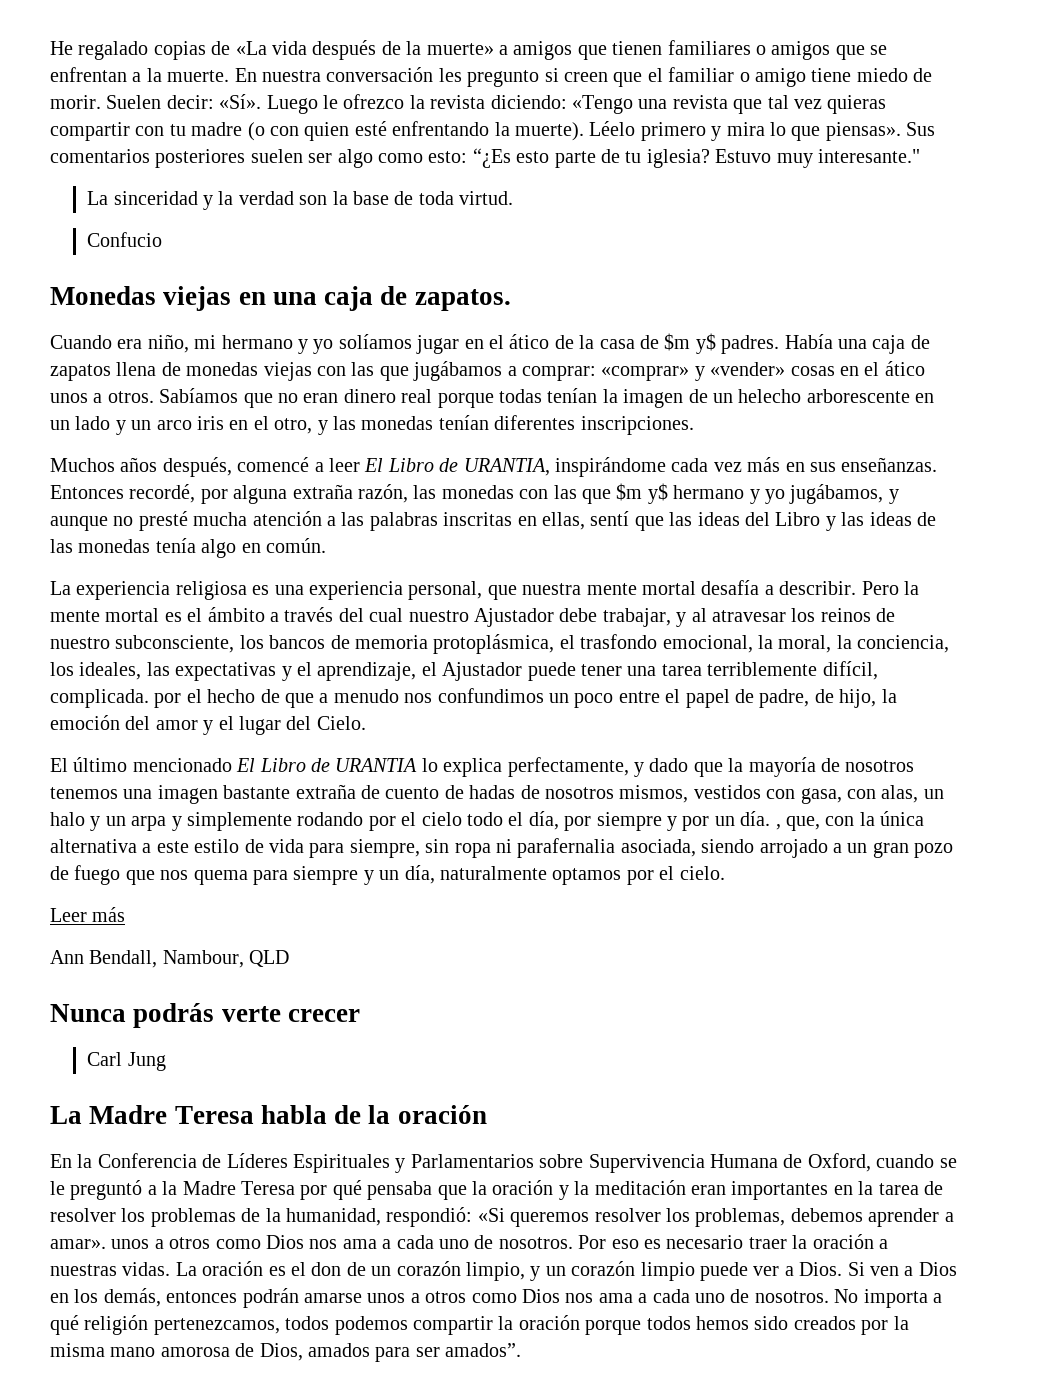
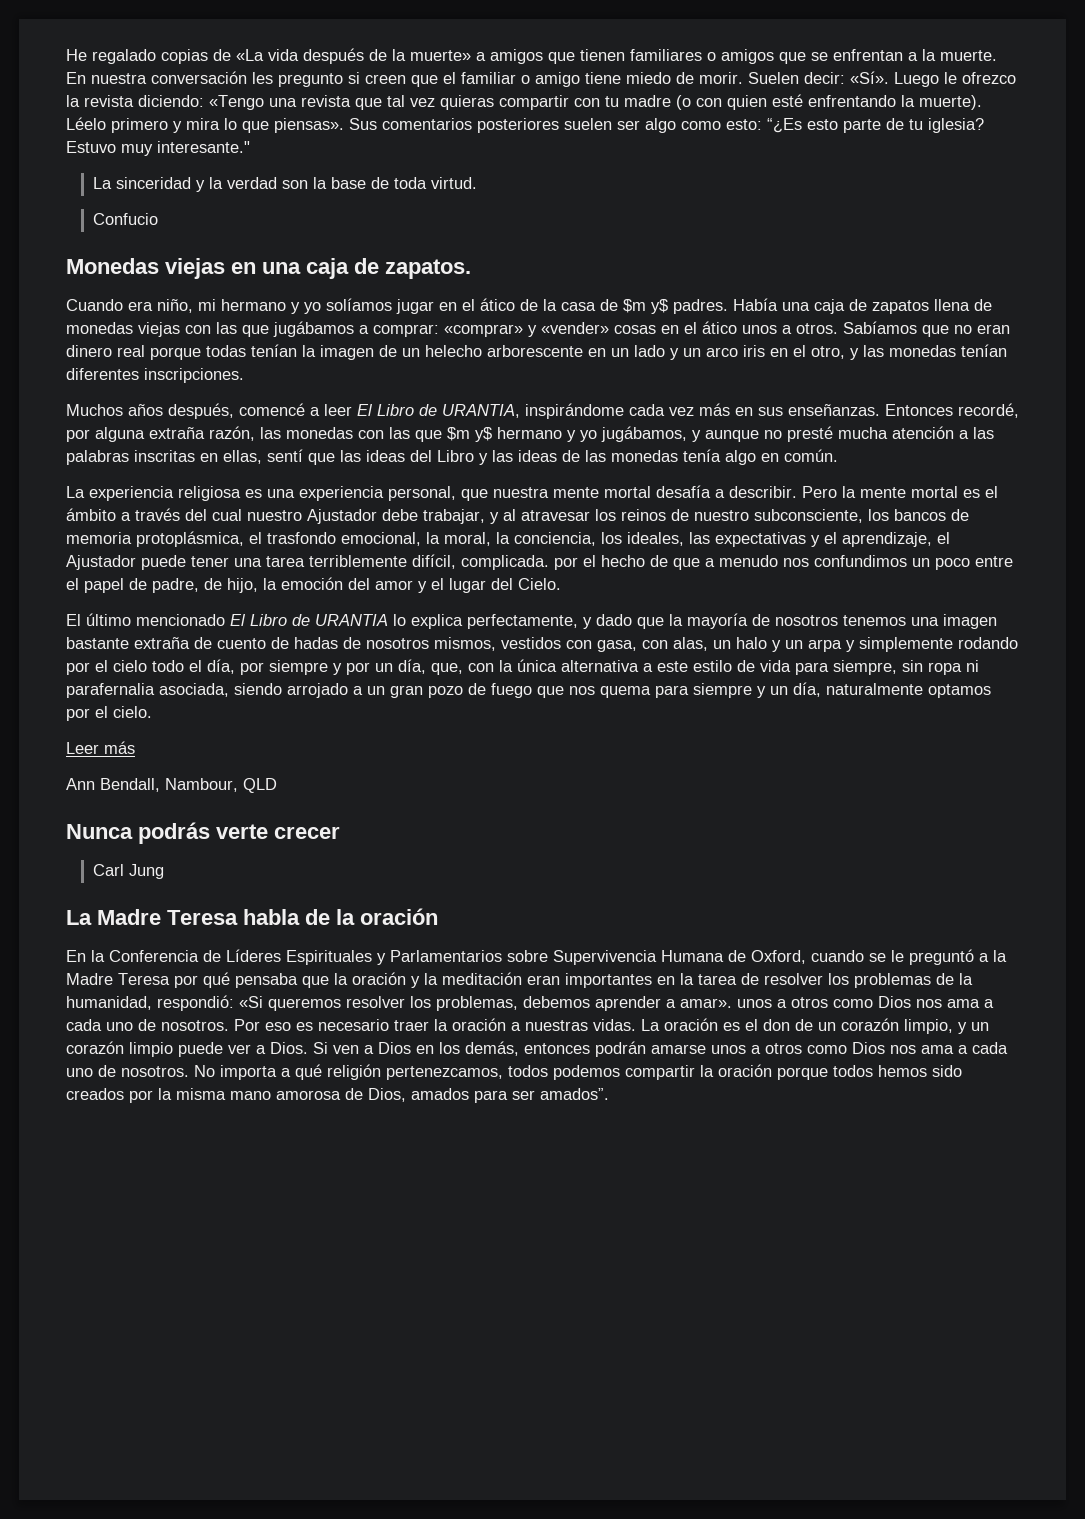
[740,811,781,830] día. , -> [398,659,426,674] día,

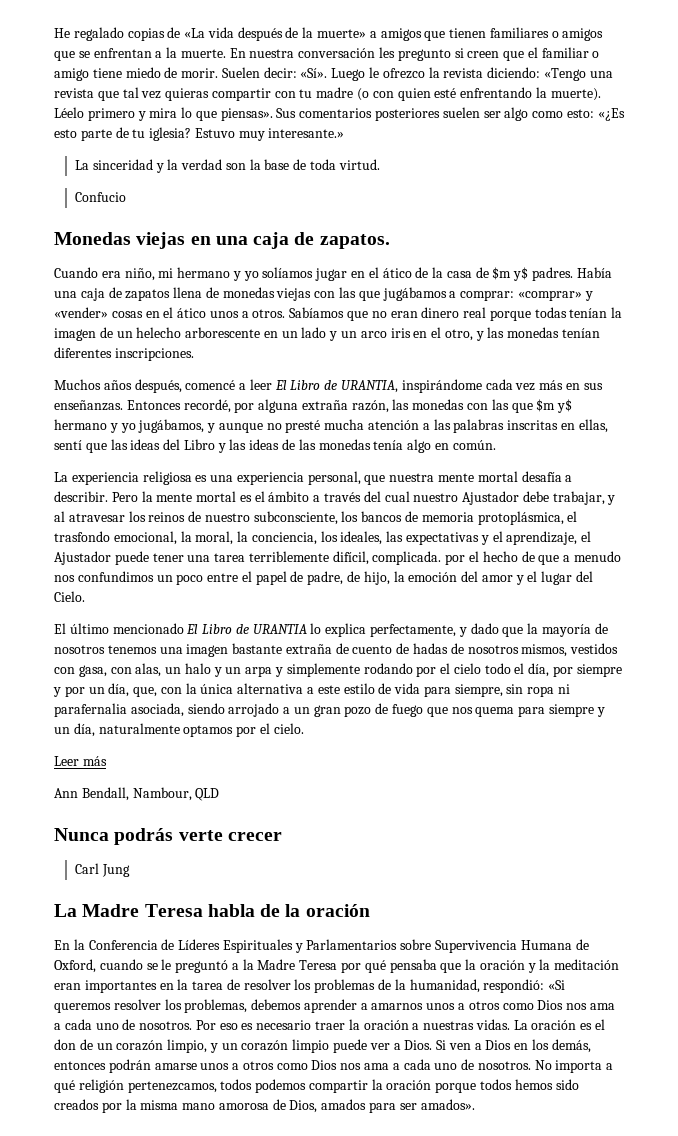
[767,118,802,133] “¿Es -> [597,108,625,121] «¿Es
[157,141,250,153] interesante." -> [268,128,345,138] interesante.»
[680,998,732,1008] amar». -> [371,1003,424,1010] amarnos
[540,1088,609,1100] amados”. -> [420,1099,475,1110] amados».

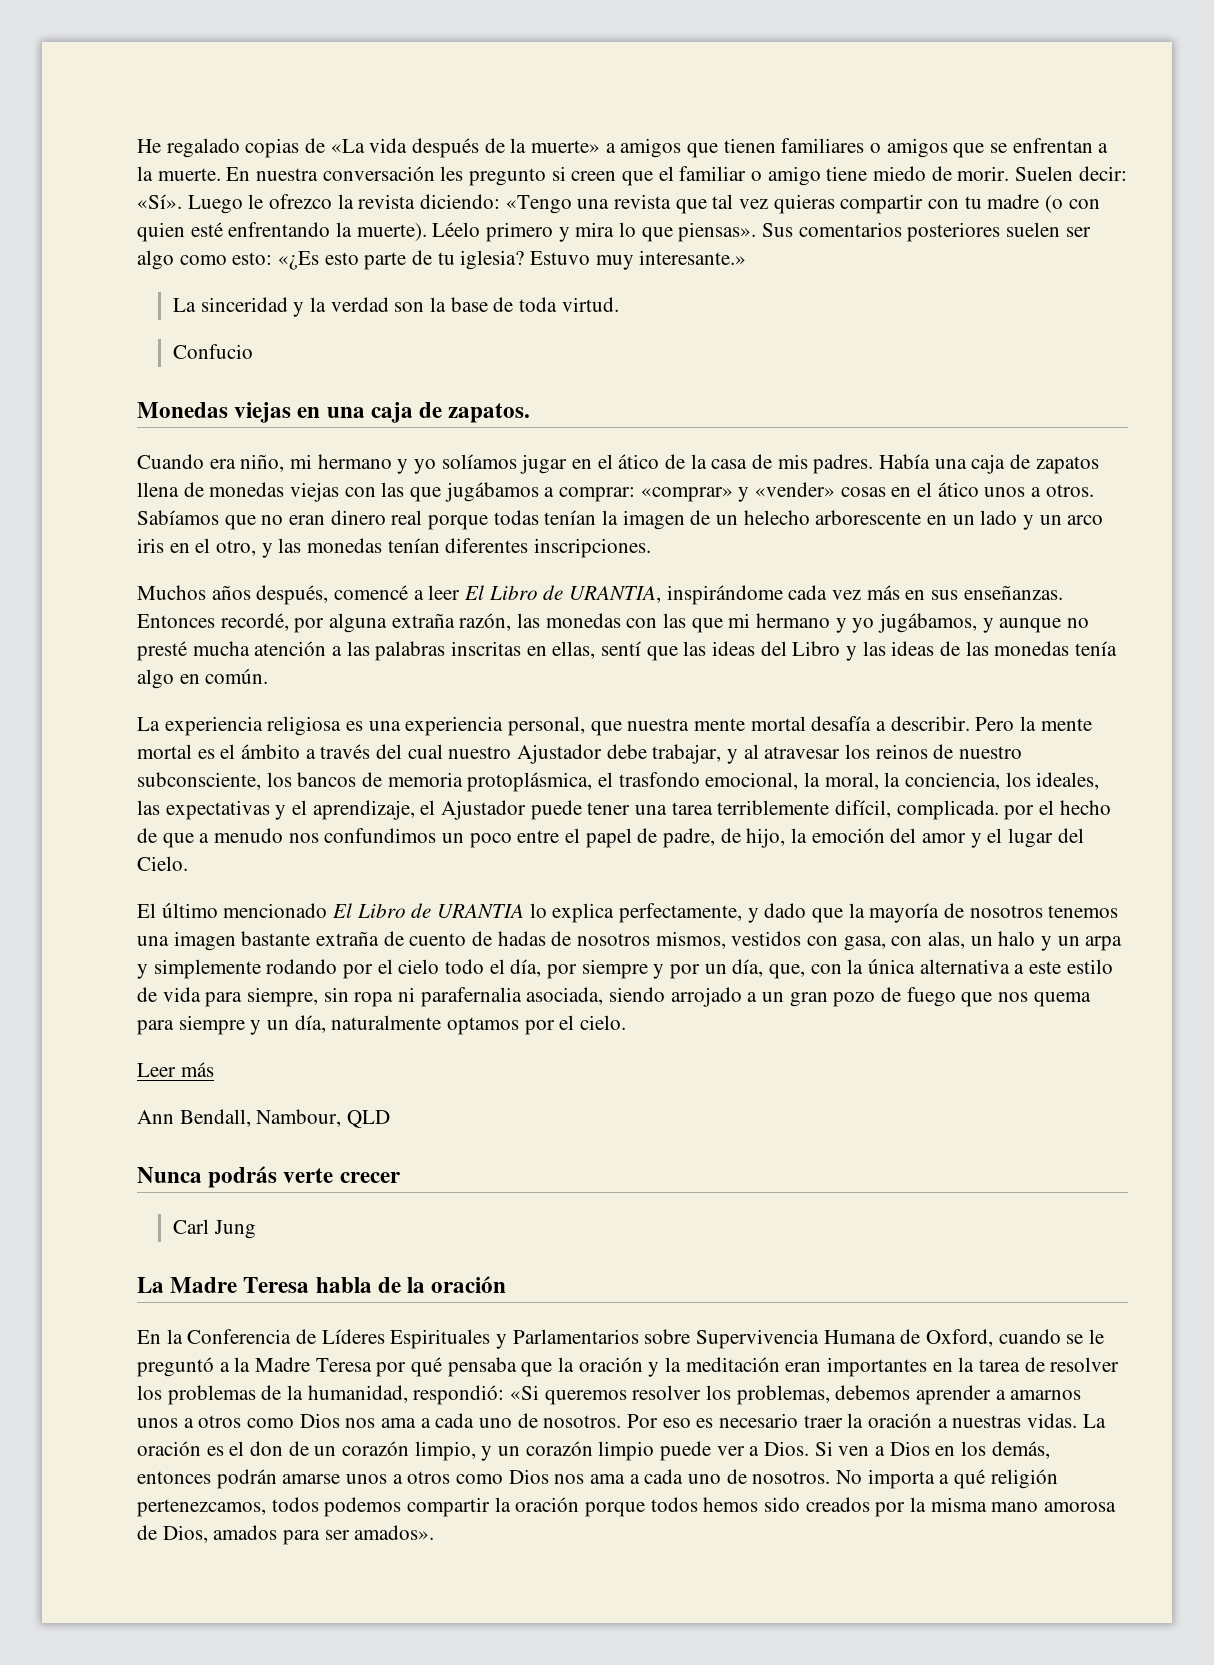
[492,267,529,281] $m y$ -> [777,454,808,469] mis
[536,399,573,413] $m y$ -> [728,613,751,628] mi

